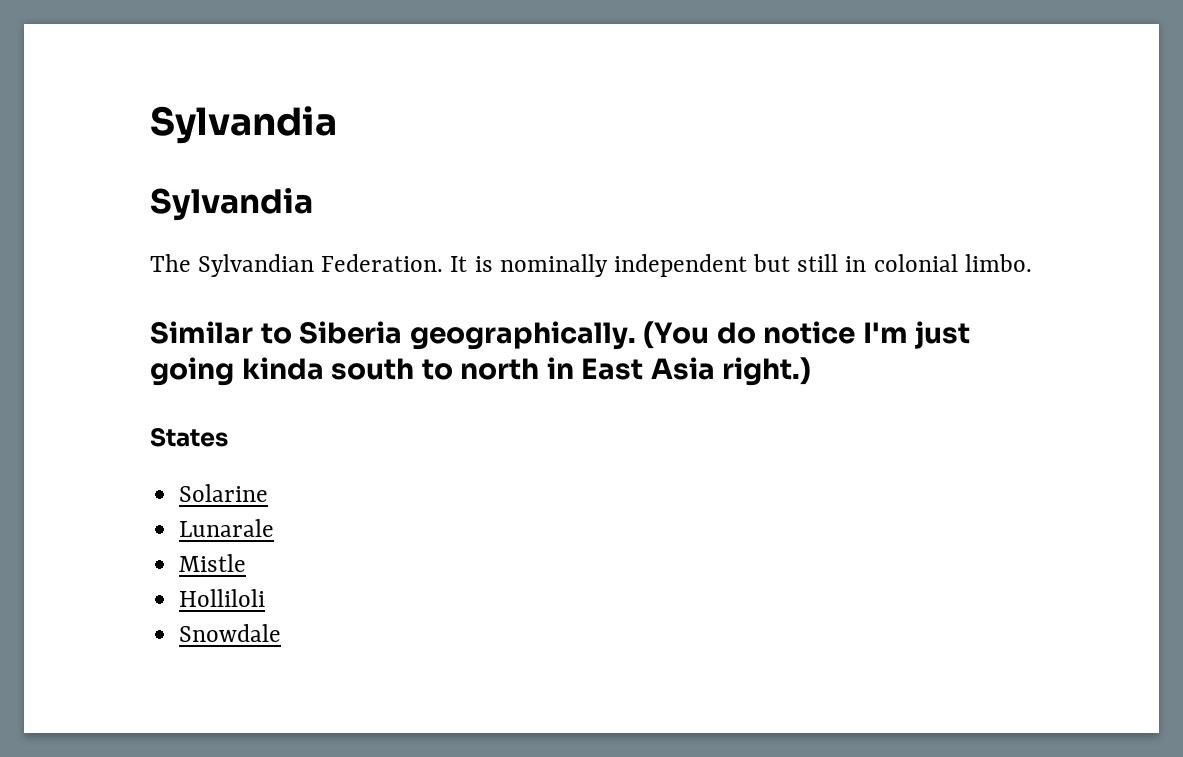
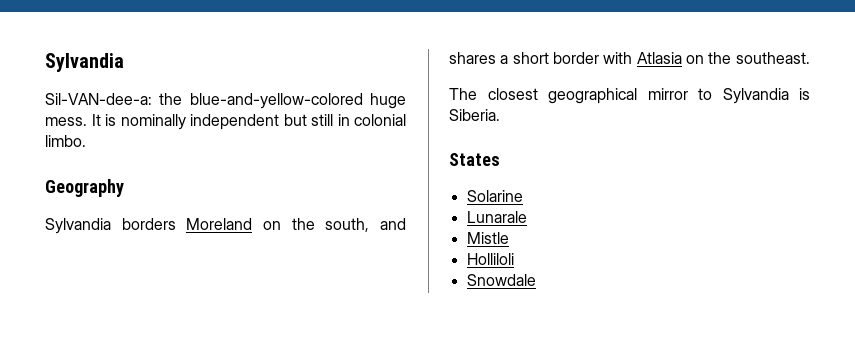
[150,106,337,144] [150,188,313,221] [150,254,444,277] Sylvandia // Sylvandia // The Sylvandian Federation. -> [45,53,124,72] [45,93,406,109] [45,117,87,126] Sylvandia // Sil-VAN-dee-a: the blue-and-yellow-colored huge mess.
[150,321,971,350] [150,357,812,386] Similar to Siberia geographically. (You do notice I'm just going kinda south to north in East Asia right.) -> [45,179,124,197] [45,218,406,234] [449,52,810,64] [449,88,810,104] [449,109,500,121] Geography // Sylvandia borders Moreland on the south, and shares a short border with Atlasia on the southeast. // The closest geographical mirror to Sylvandia is Siberia.

